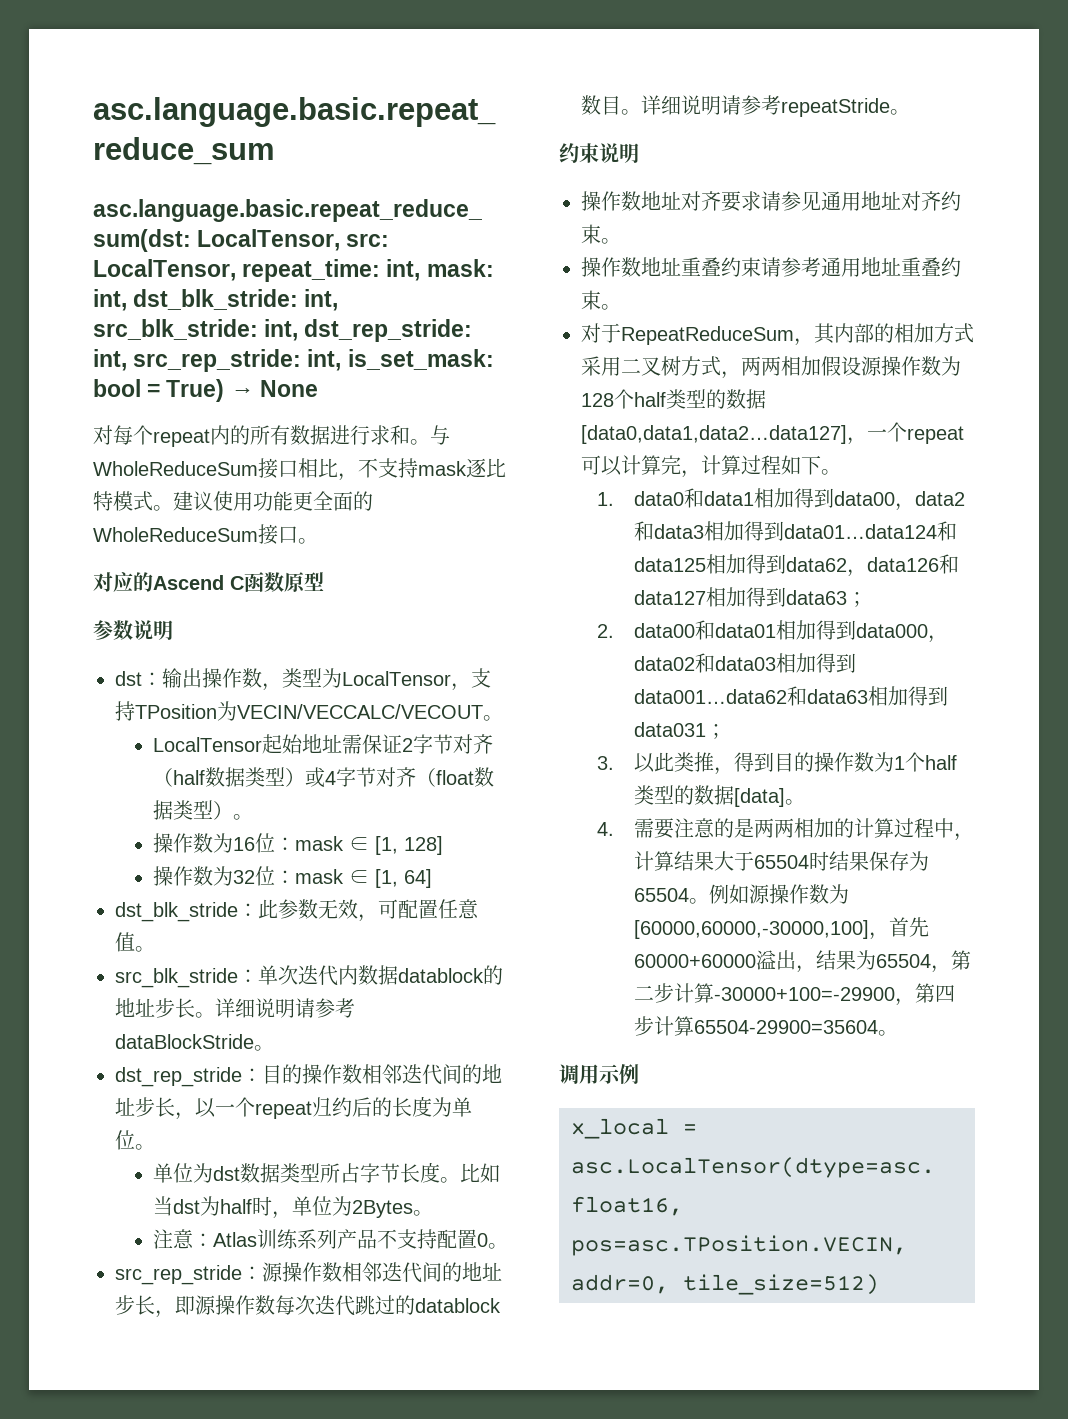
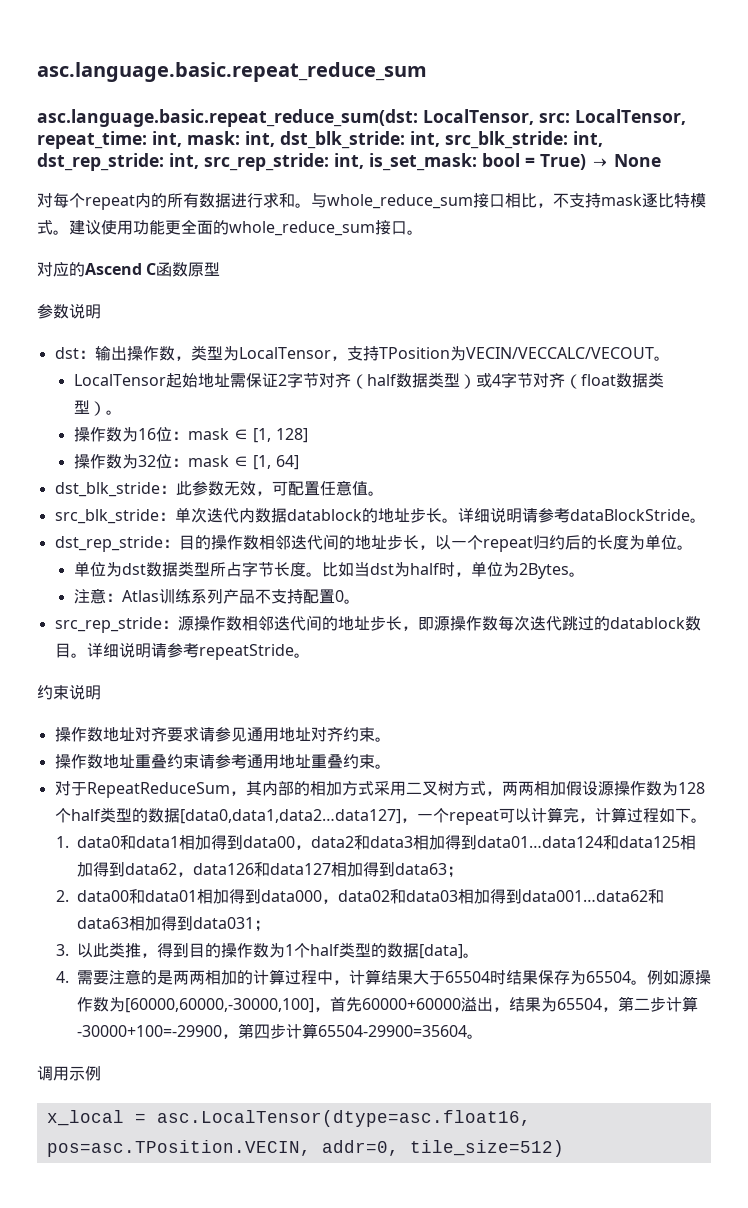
[93,461,258,476] WholeReduceSum -> [327,194,473,209] whole_reduce_sum
[93,527,258,542] WholeReduceSum -> [229,221,375,236] whole_reduce_sum

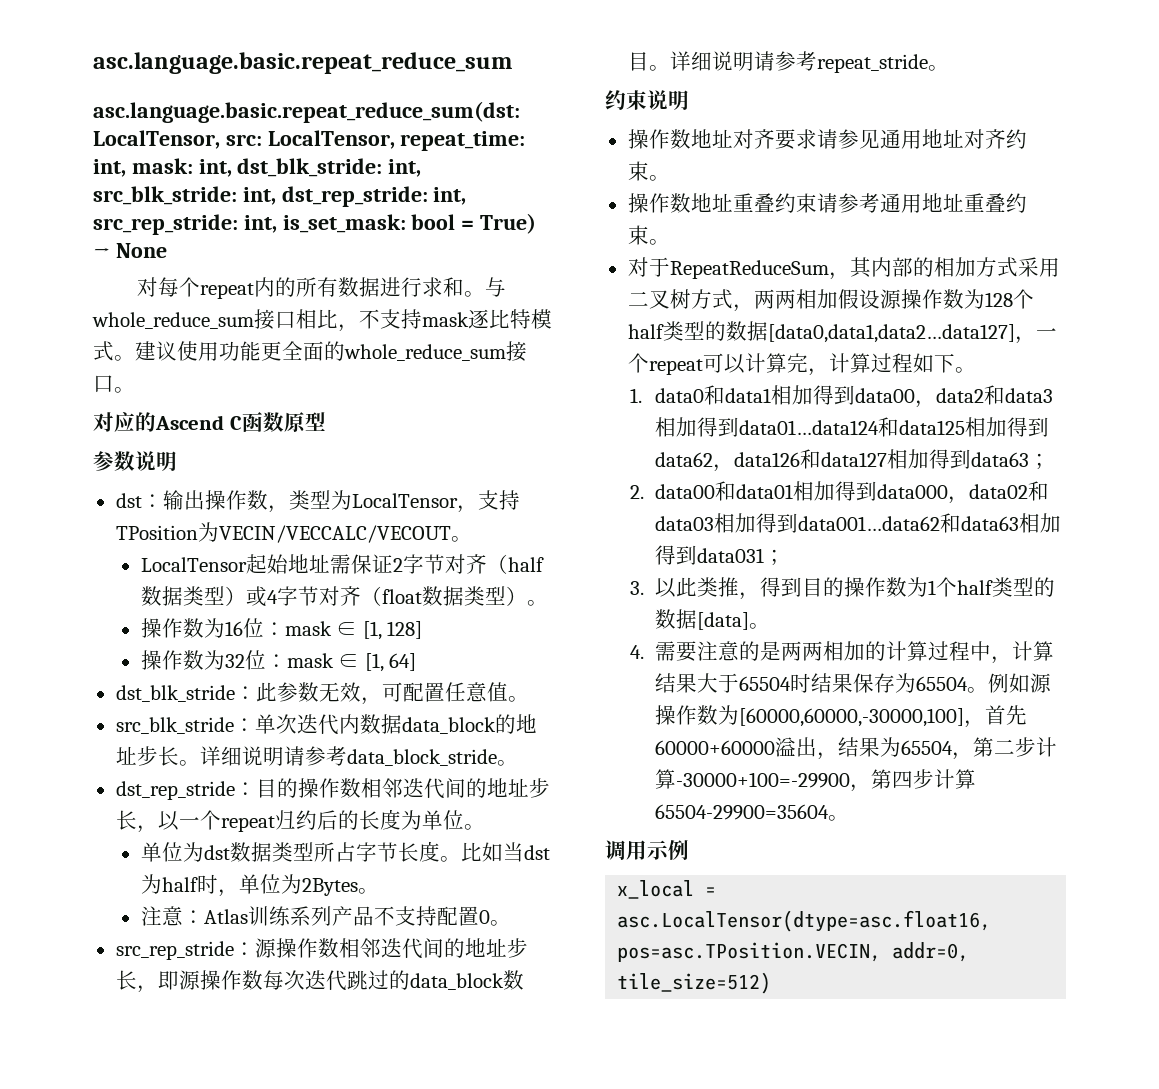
[286,509,362,521] datablock -> [401,717,496,734] data_block
[569,509,690,521] dataBlockStride -> [346,749,497,766] data_block_stride
[609,617,685,629] datablock -> [409,973,504,990] data_block
[198,644,294,660] repeatStride -> [816,54,928,73] repeat_stride

